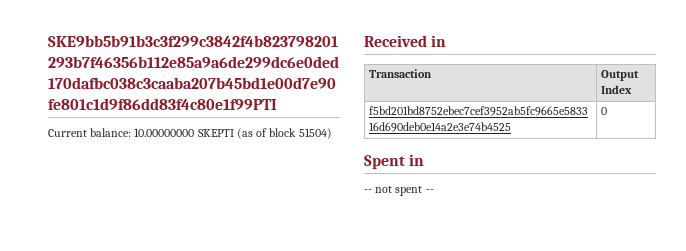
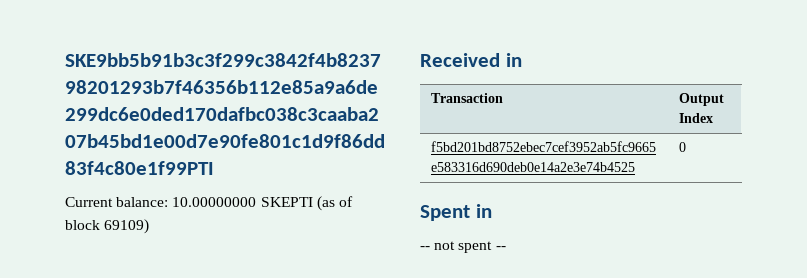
[298,128,332,139] 51504) -> [104,219,150,234] 69109)

